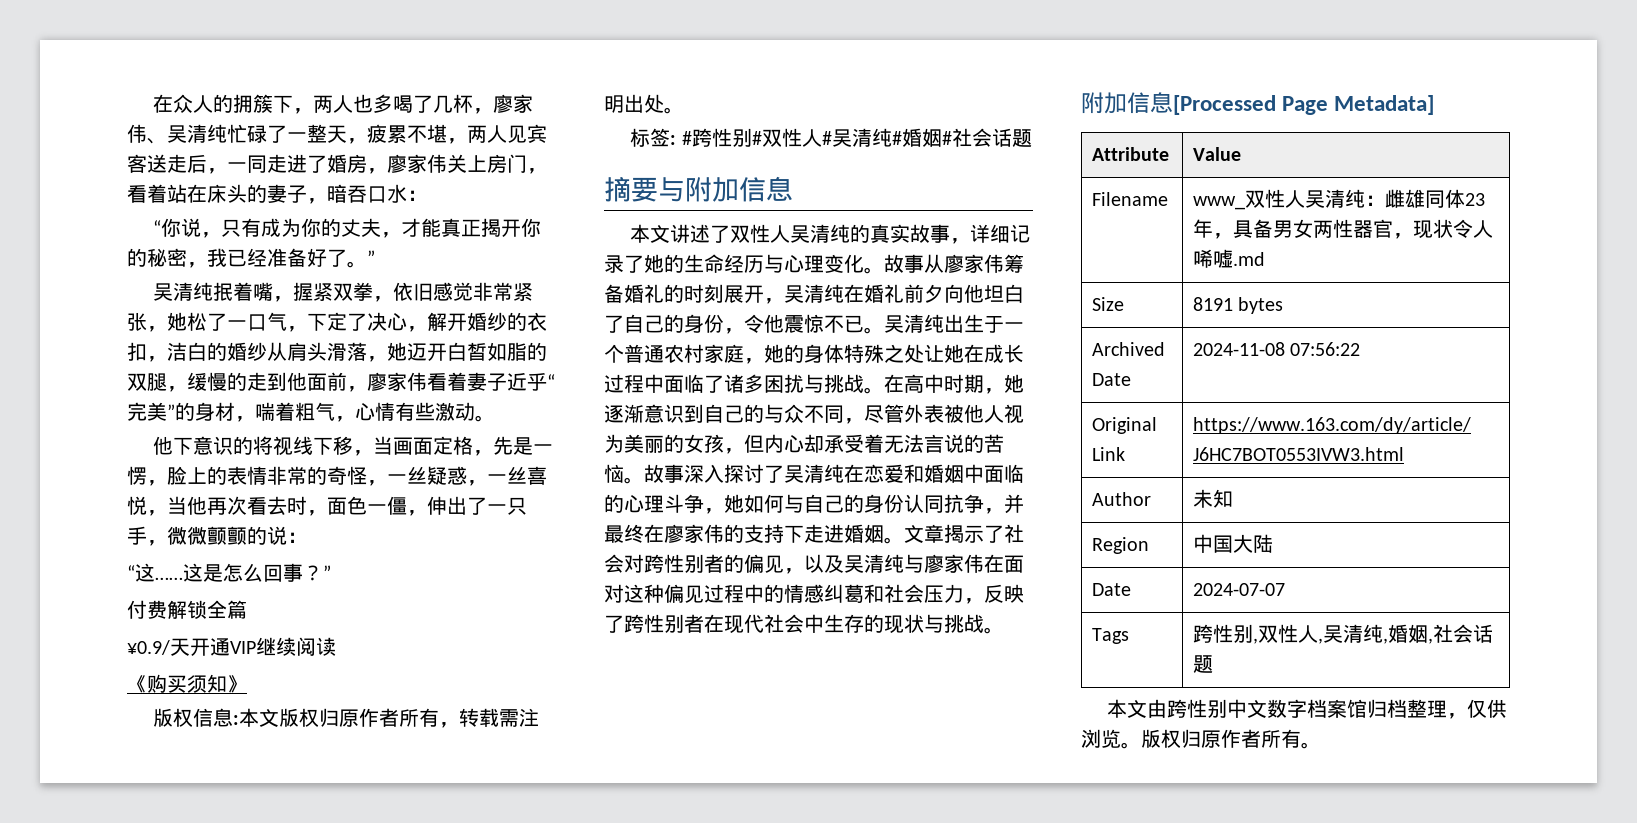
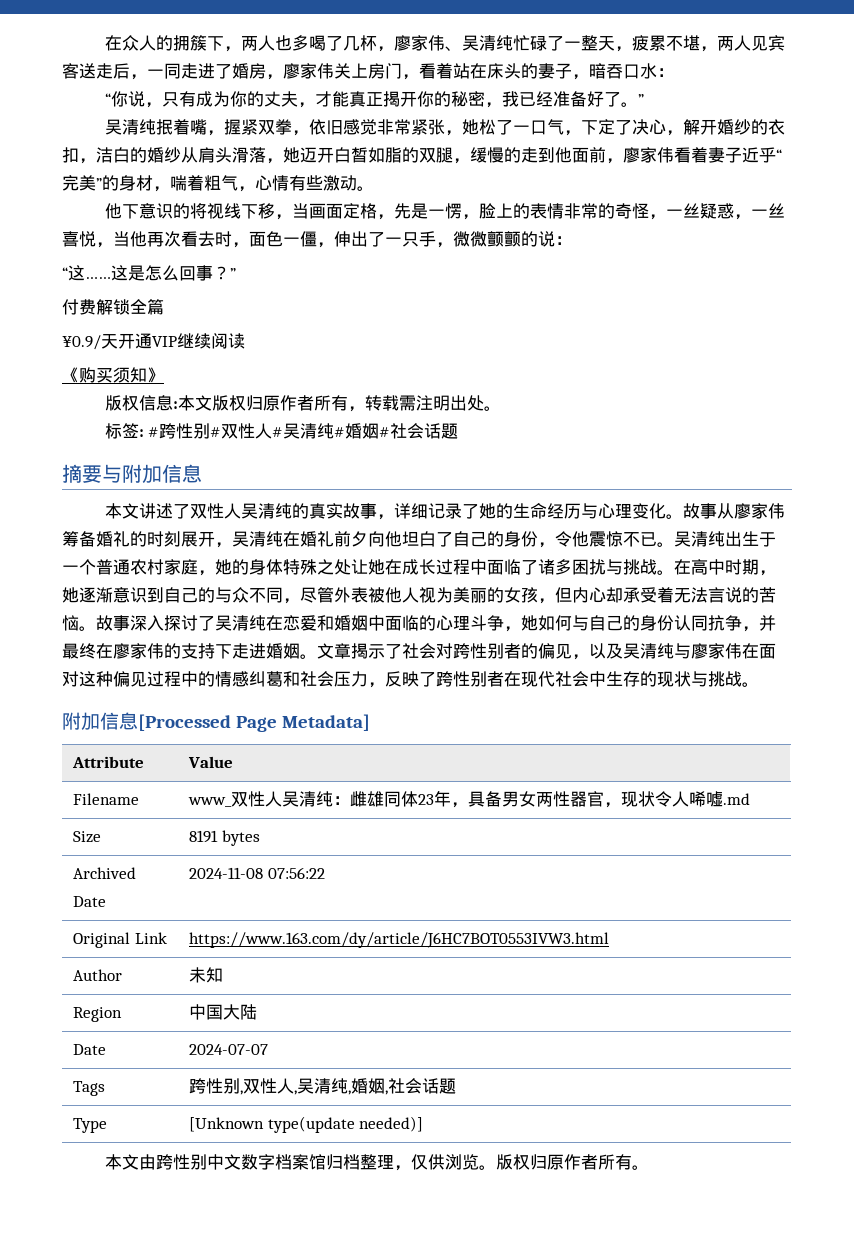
(1213, 664) none -> [73,1118,108,1133] [189,1116,424,1133] // Type | [Unknown type(update needed)]

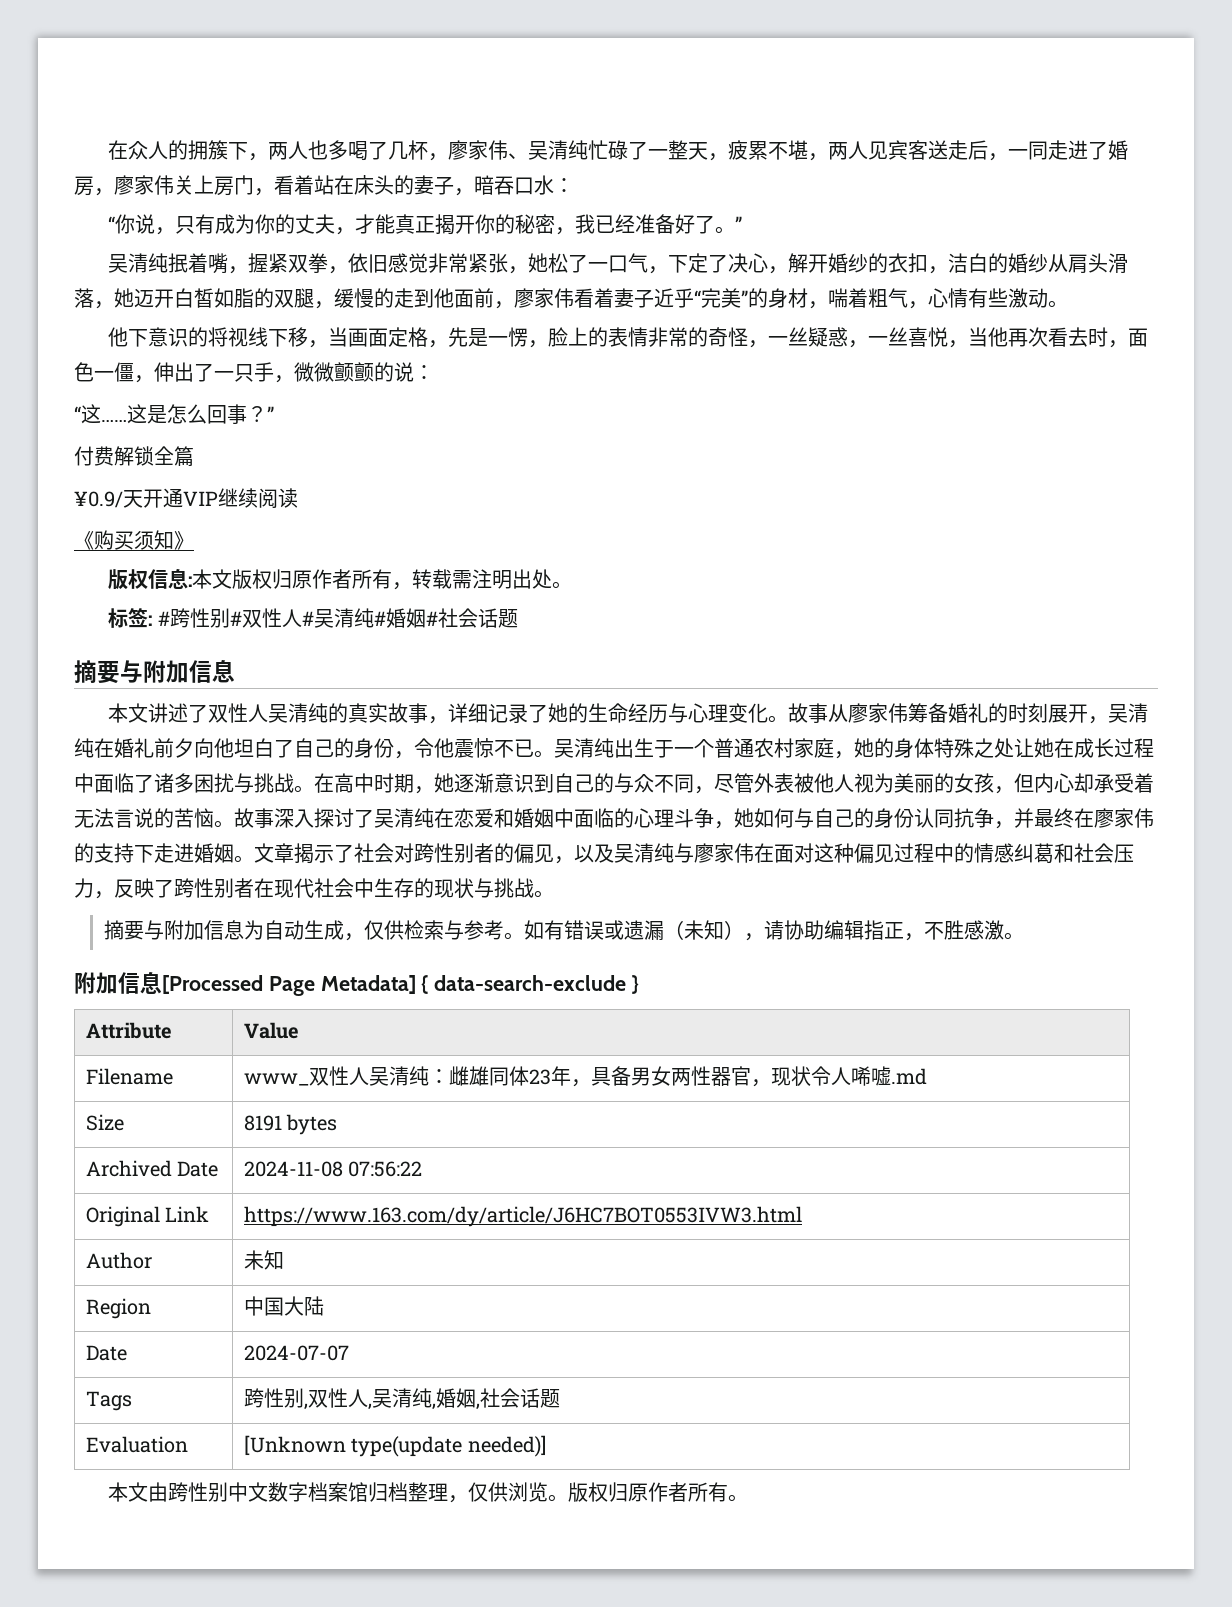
(759, 684) none -> [104,920,1025,941] // 摘要与附加信息为自动生成，仅供检索与参考。如有错误或遗漏（未知），请协助编辑指正，不胜感激。
(370, 722) none -> [421,975,640,994] { data-search-exclude }
[73,1118,108,1133] Type -> [85,1436,188,1453] Evaluation

